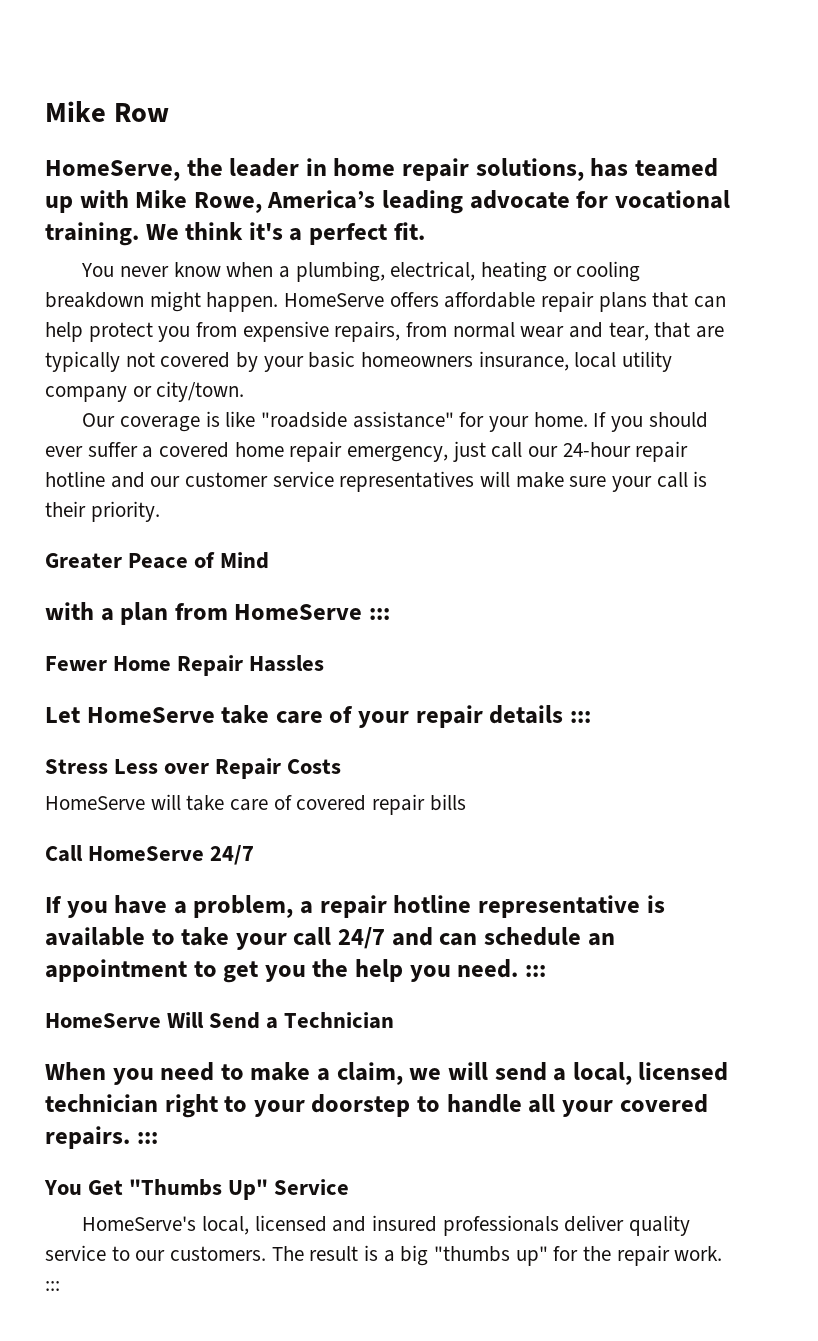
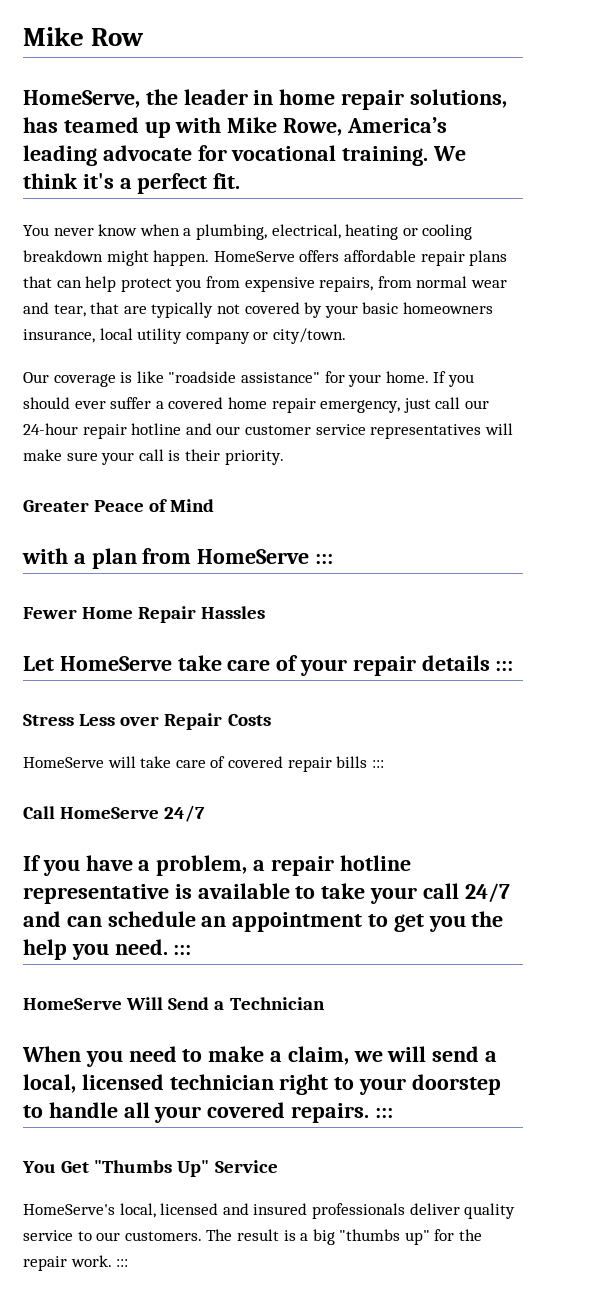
(466, 802) none -> [371,760,384,768] :::

